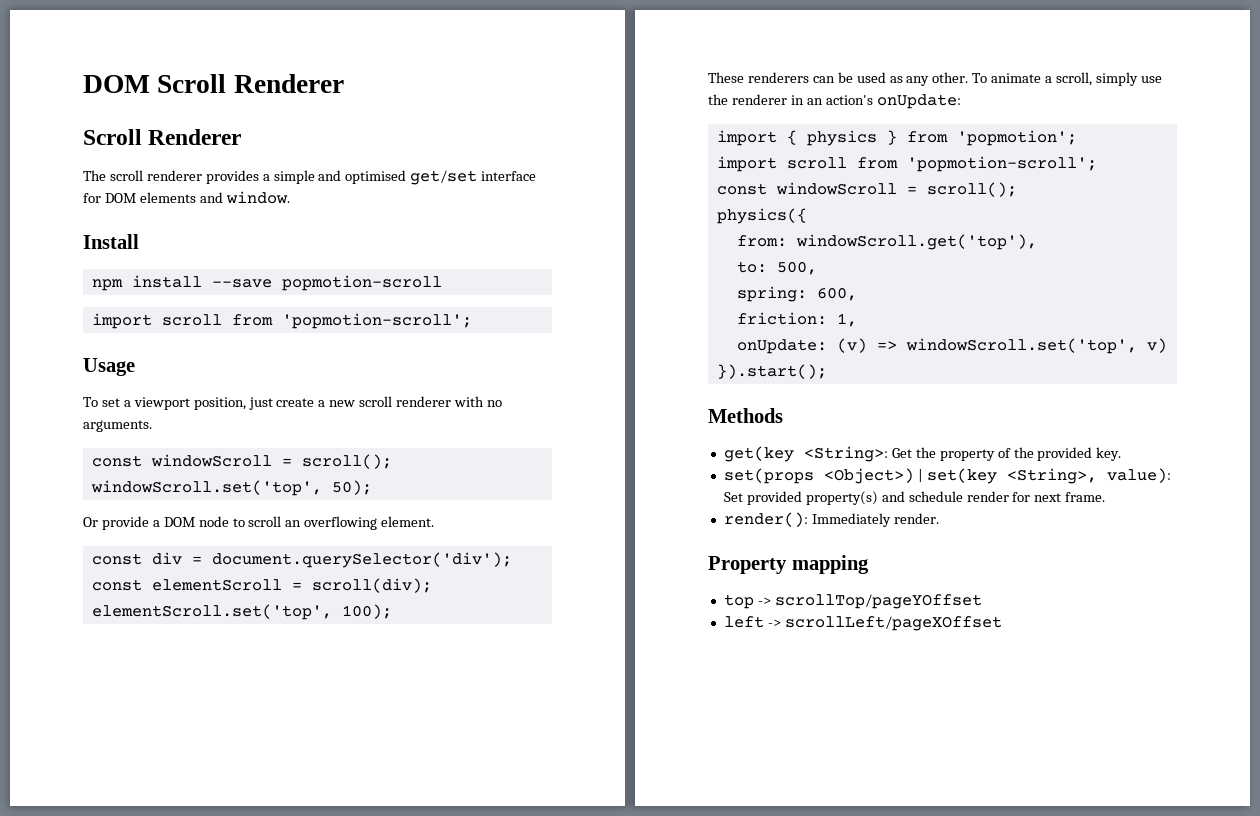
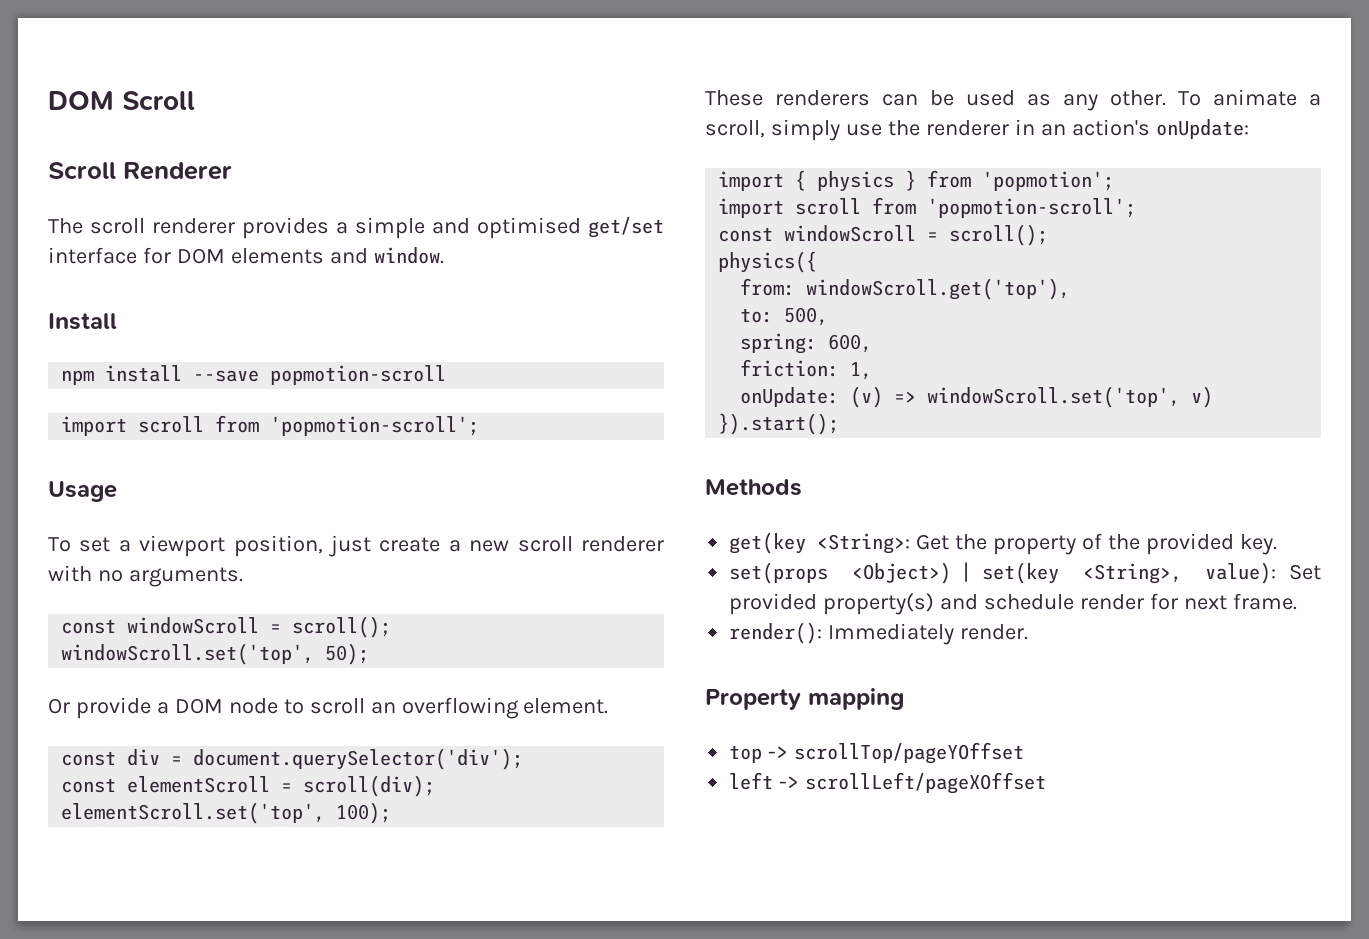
[233,74,344,93] Renderer -> (195, 100) none

